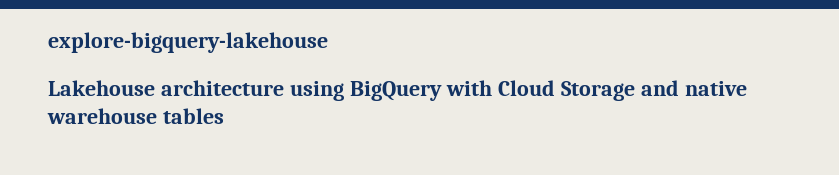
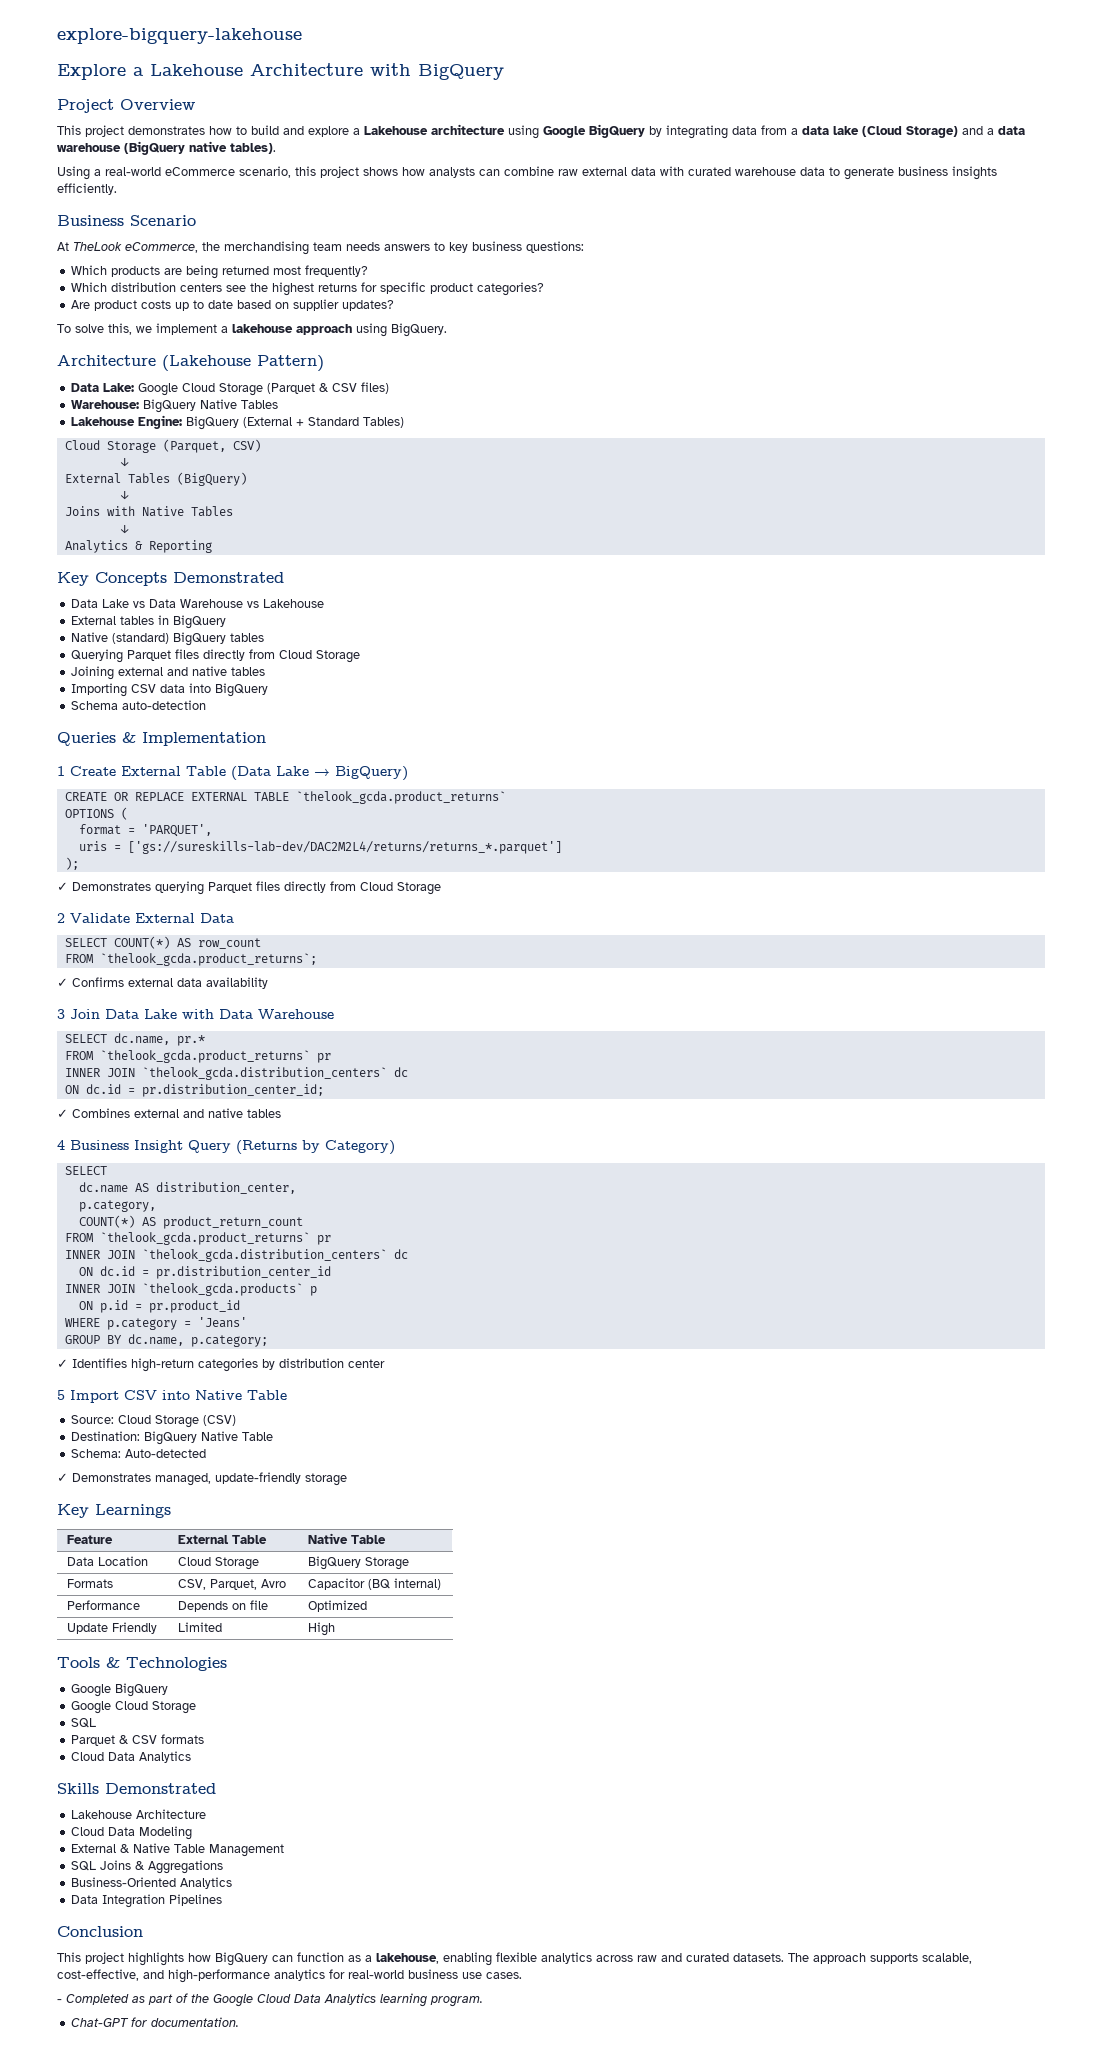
[48,80,747,101] [47,108,224,124] Lakehouse architecture using BigQuery with Cloud Storage and native warehouse tables -> [57,63,504,80] [57,99,195,113] [57,124,1025,139] [57,141,276,155] [57,166,997,180] [57,183,117,195] [57,215,196,226] [57,241,584,255] [70,265,368,279] [70,282,544,296] [70,299,394,311] [57,323,447,337] [57,355,324,372] [70,382,389,396] [70,399,278,413] [70,415,404,430] [64,439,261,453] [119,458,129,467] [64,472,247,486] [119,491,129,500] [64,506,233,517] [119,525,129,534] [64,540,212,553] [57,572,284,586] [70,599,324,608] [70,615,226,629] [70,632,264,646] [70,649,360,663] [70,666,265,680] [70,683,268,697] [70,700,206,710] [57,732,266,746] [57,766,408,781] [64,791,506,804] [64,807,128,820] [78,824,212,837] [78,841,562,854] [64,857,79,870] [57,881,441,895] [57,913,234,923] [64,936,261,949] [64,953,317,966] [57,977,268,989] [57,1009,334,1019] [64,1033,205,1046] [64,1050,331,1063] [64,1067,408,1080] [64,1084,324,1097] [57,1108,281,1118] [57,1140,395,1155] [64,1166,107,1175] [78,1182,296,1194] [78,1200,156,1212] [78,1215,303,1229] [64,1232,331,1245] [64,1249,408,1262] [78,1266,331,1279] [64,1283,317,1296] [78,1300,240,1313] [64,1317,247,1330] [64,1334,268,1347] [57,1358,385,1372] [57,1390,287,1403] [70,1415,236,1428] [70,1431,273,1445] [70,1449,206,1458] [57,1472,347,1486] [57,1504,171,1518] [66,1535,113,1544] [177,1535,267,1544] [307,1533,386,1544] [66,1556,148,1566] [177,1557,259,1570] [307,1556,409,1570] [66,1579,113,1588] [177,1579,286,1590] [307,1578,441,1590] [66,1600,140,1610] [177,1600,268,1612] [307,1600,367,1612] [66,1622,157,1634] [177,1622,222,1632] [307,1622,335,1636] [57,1657,227,1671] [70,1683,168,1697] [70,1701,196,1714] [70,1718,96,1728] [70,1734,204,1746] [70,1751,191,1763] [57,1783,216,1794] [70,1809,206,1819] [70,1826,192,1840] [70,1843,284,1857] [70,1860,223,1874] [70,1877,232,1889] [70,1894,222,1908] [57,1926,143,1937] [57,1952,972,1966] [57,1969,522,1983] [57,1993,483,2007] [70,2017,239,2027] Explore a Lakehouse Architecture with BigQuery // Project Overview // This project demonstrates how to build and explore a Lakehouse architecture using Google BigQuery by integrating data from a data lake (Cloud Storage) and a data warehouse (BigQuery native tables). // Using a real-world eCommerce scenario, this project shows how analysts can combine raw external data with curated warehouse data to generate business insights efficiently. // Business Scenario // At TheLook eCommerce, the merchandising team needs answers to key business questions: // Which products are being returned most frequently? // Which distribution centers see the highest returns for specific product categories? // Are product costs up to date based on supplier updates? // To solve this, we implement a lakehouse approach using BigQuery. // Architecture (Lakehouse Pattern) // Data Lake: Google Cloud Storage (Parquet & CSV files) // Warehouse: BigQuery Native Tables // Lakehouse Engine: BigQuery (External + Standard Tables) // Cloud Storage (Parquet, CSV) // ↓ // External Tables (BigQuery) // ↓ // Joins with Native Tables // ↓ // Analytics & Reporting // Key Concepts Demonstrated // Data Lake vs Data Warehouse vs Lakehouse // External tables in BigQuery // Native (standard) BigQuery tables // Querying Parquet files directly from Cloud Storage // Joining external and native tables // Importing CSV data into BigQuery // Schema auto-detection // Queries & Implementation // 1 Create External Table (Data Lake → BigQuery) // CREATE OR REPLACE EXTERNAL TABLE `thelook_gcda.product_returns` // OPTIONS ( // format = 'PARQUET', // uris = ['gs://sureskills-lab-dev/DAC2M2L4/returns/returns_*.parquet'] // ); // ✓ Demonstrates querying Parquet files directly from Cloud Storage // 2 Validate External Data // SELECT COUNT(*) AS row_count // FROM `thelook_gcda.product_returns`; // ✓ Confirms external data availability // 3 Join Data Lake with Data Warehouse // SELECT dc.name, pr.* // FROM `thelook_gcda.product_returns` pr // INNER JOIN `thelook_gcda.distribution_centers` dc // ON dc.id = pr.distribution_center_id; // ✓ Combines external and native tables // 4 Business Insight Query (Returns by Category) // SELECT // dc.name AS distribution_center, // p.category, // COUNT(*) AS product_return_count // FROM `thelook_gcda.product_returns` pr // INNER JOIN `thelook_gcda.distribution_centers` dc // ON dc.id = pr.distribution_center_id // INNER JOIN `thelook_gcda.products` p // ON p.id = pr.product_id // WHERE p.category = 'Jeans' // GROUP BY dc.name, p.category; // ✓ Identifies high-return categories by distribution center // 5 Import CSV into Native Table // Source: Cloud Storage (CSV) // Destination: BigQuery Native Table // Schema: Auto-detected // ✓ Demonstrates managed, update-friendly storage // Key Learnings // Feature | External Table | Native Table // Data Location | Cloud Storage | BigQuery Storage // Formats | CSV, Parquet, Avro | Capacitor (BQ internal) // Performance | Depends on file | Optimized // Update Friendly | Limited | High // Tools & Technologies // Google BigQuery // Google Cloud Storage // SQL // Parquet & CSV formats // Cloud Data Analytics // Skills Demonstrated // Lakehouse Architecture // Cloud Data Modeling // External & Native Table Management // SQL Joins & Aggregations // Business-Oriented Analytics // Data Integration Pipelines // Conclusion // This project highlights how BigQuery can function as a lakehouse, enabling flexible analytics across raw and curated datasets. The approach supports scalable, cost-effective, and high-performance analytics for real-world business use cases. // - Completed as part of the Google Cloud Data Analytics learning program. // Chat-GPT for documentation.

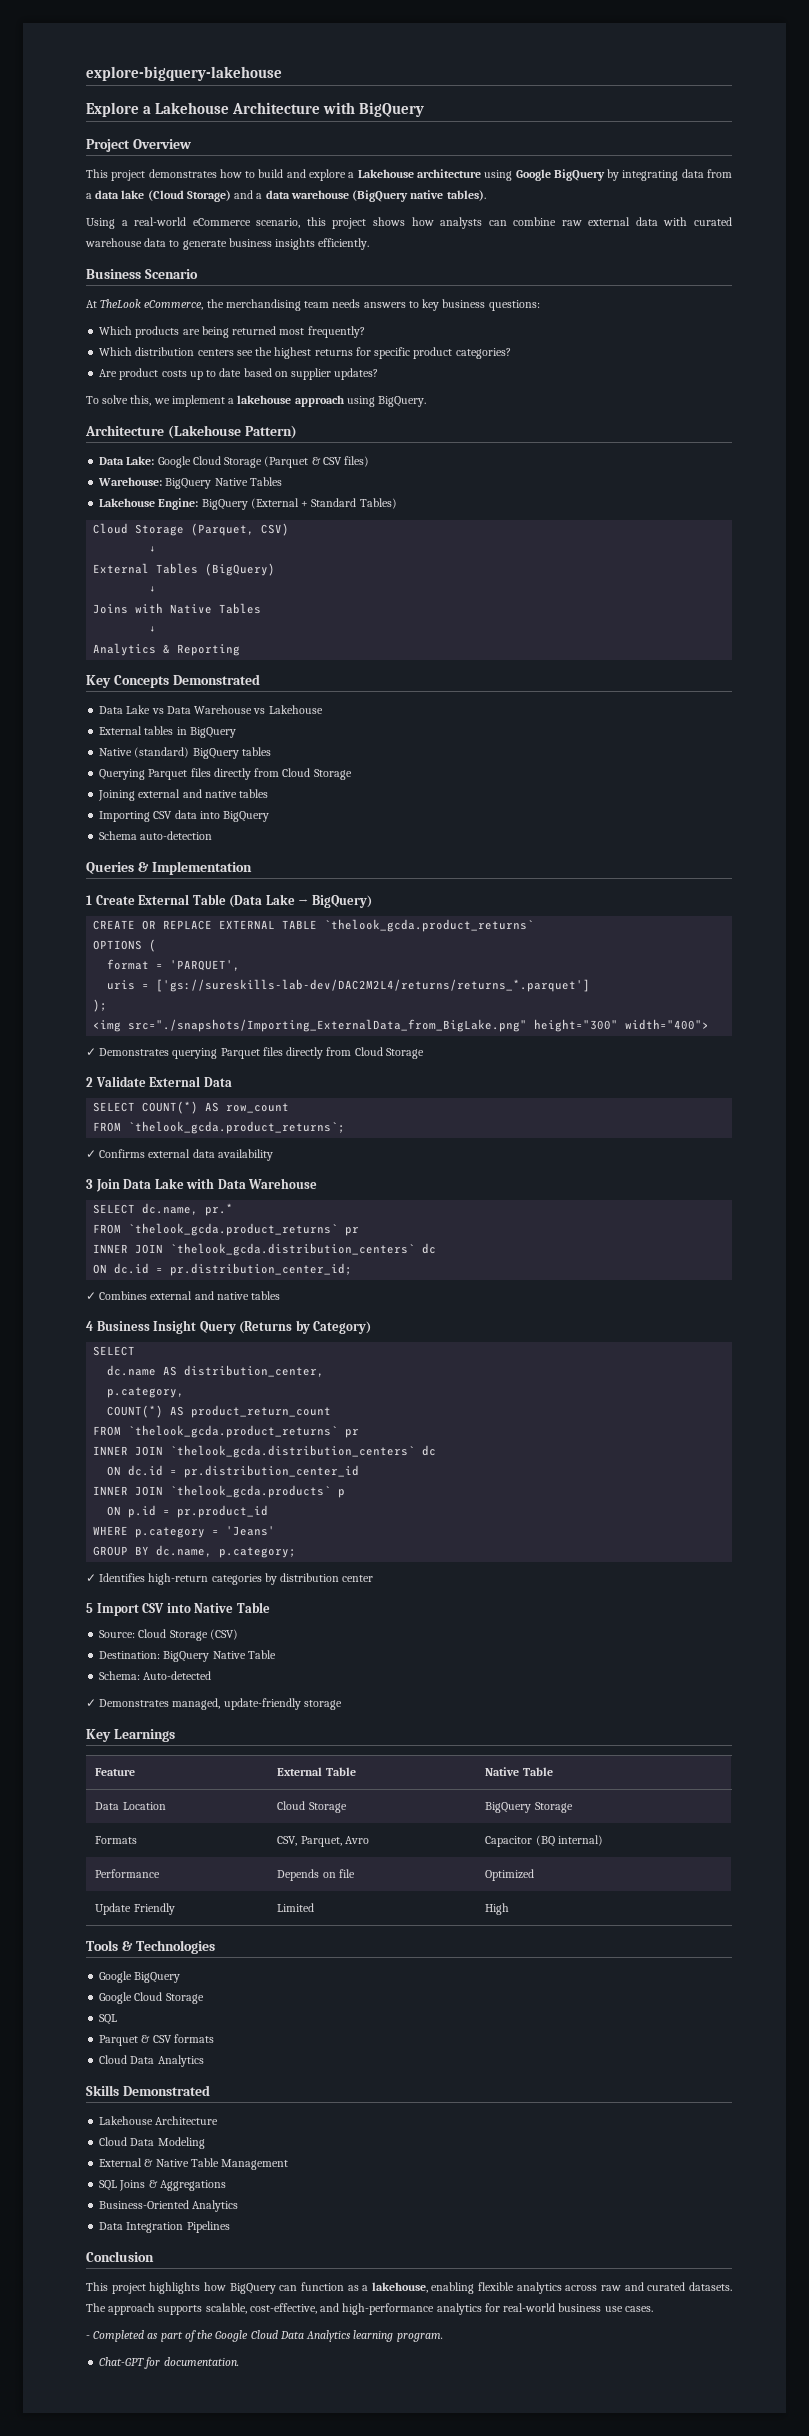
(79, 863) none -> [93,1019,710,1032] // <img src="./snapshots/Importing_ExternalData_from_BigLake.png" height="300" width="400">

